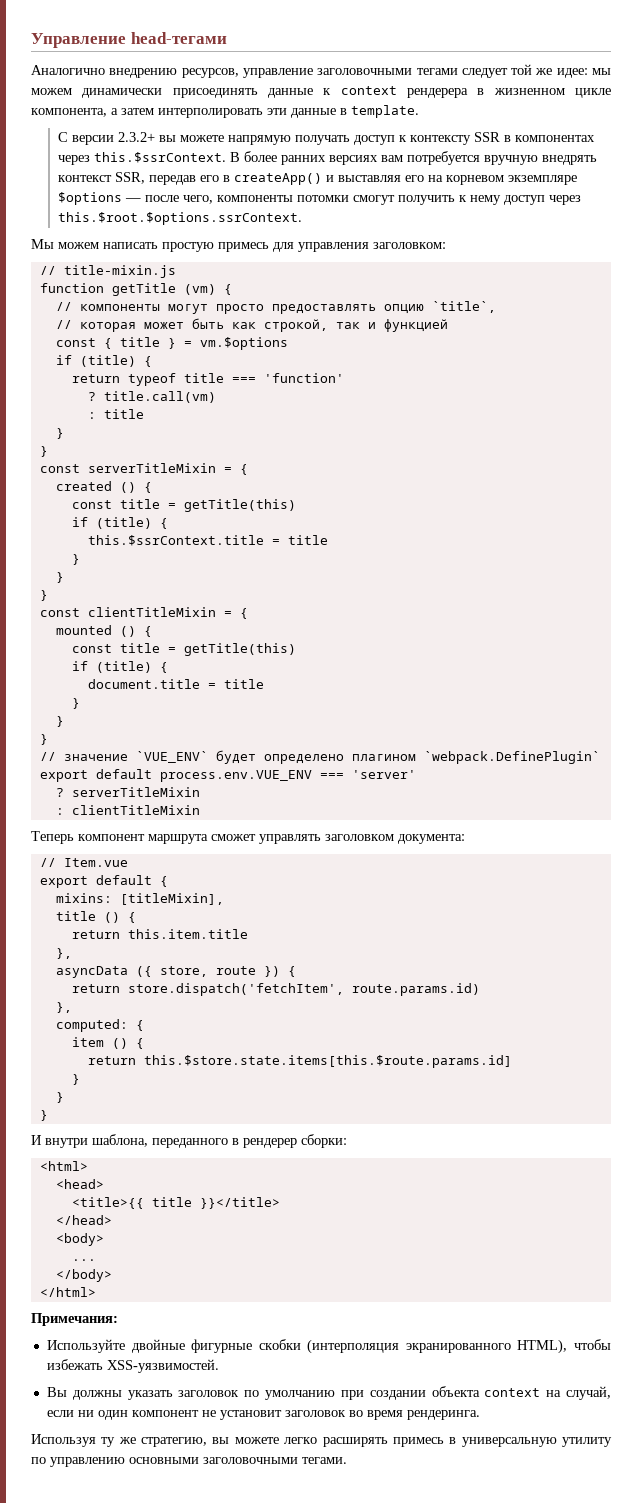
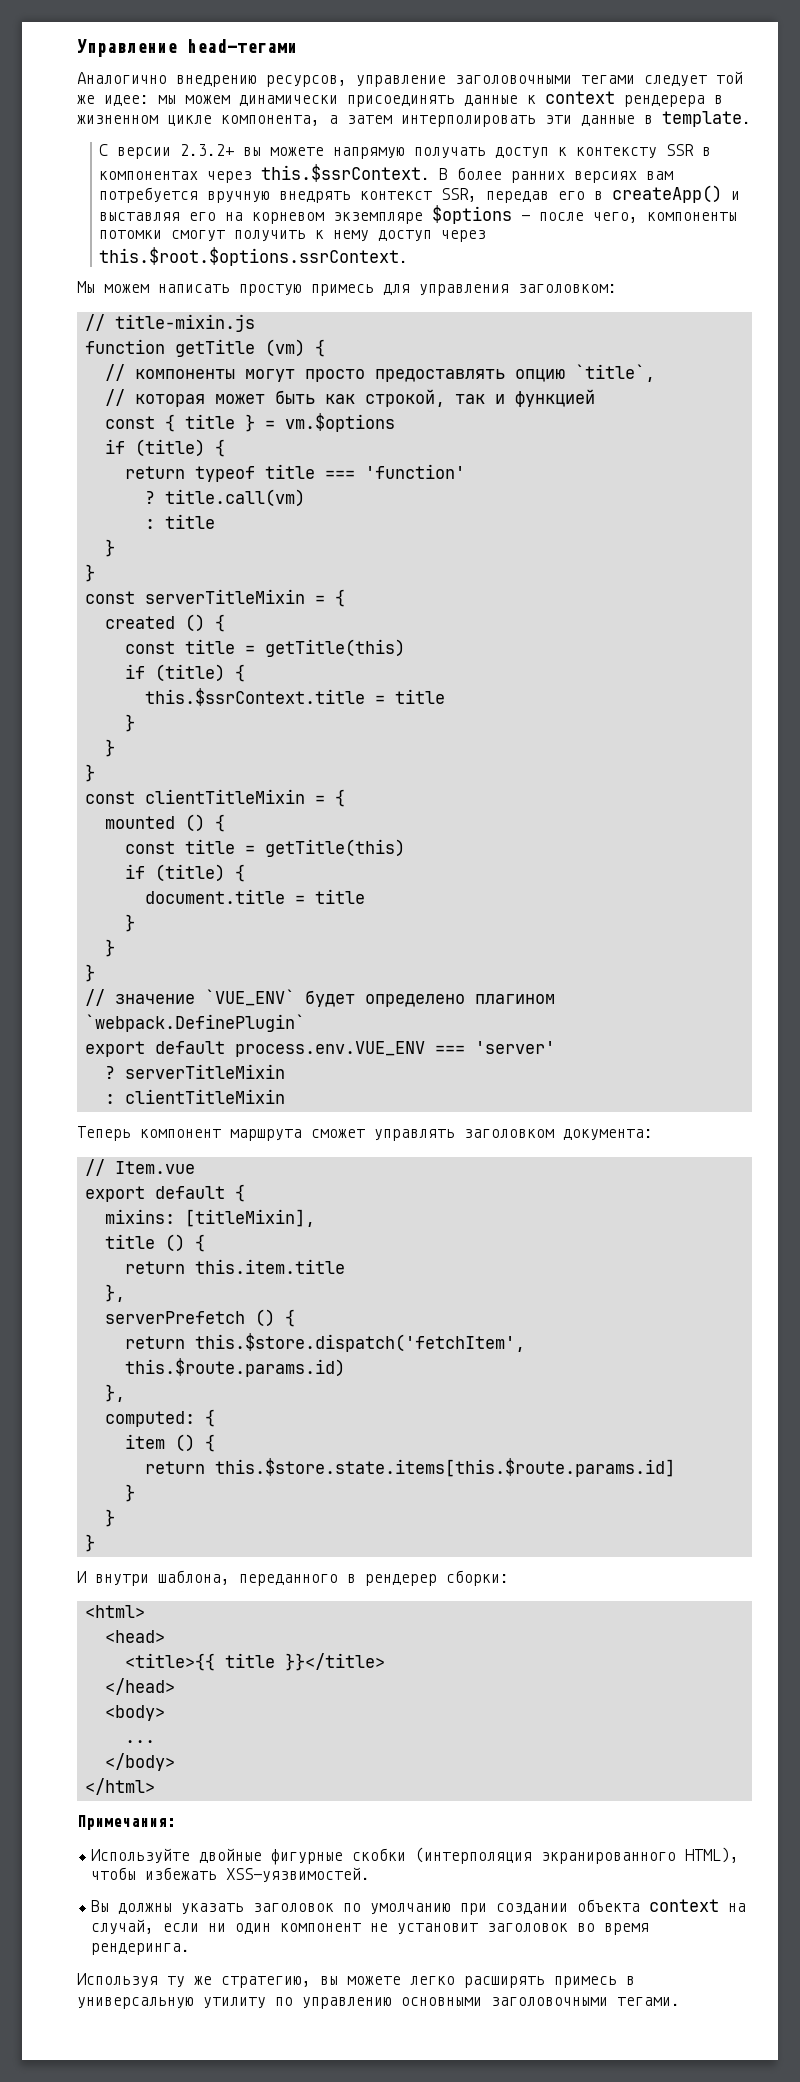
[55,966,296,978] [71,983,480,996] asyncData ({ store, route }) { // return store.dispatch('fetchItem', route.params.id) -> [104,1309,295,1327] [124,1333,525,1352] [124,1358,345,1377] serverPrefetch () { // return this.$store.dispatch('fetchItem', this.$route.params.id)

